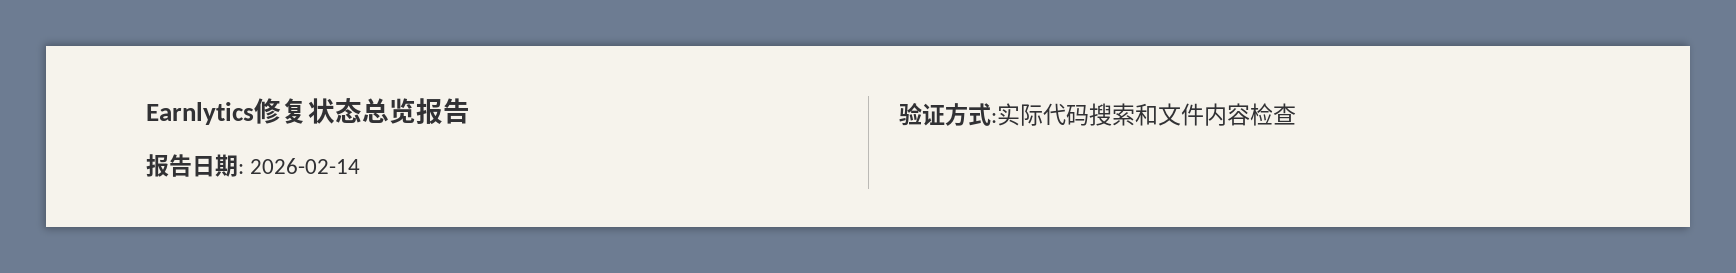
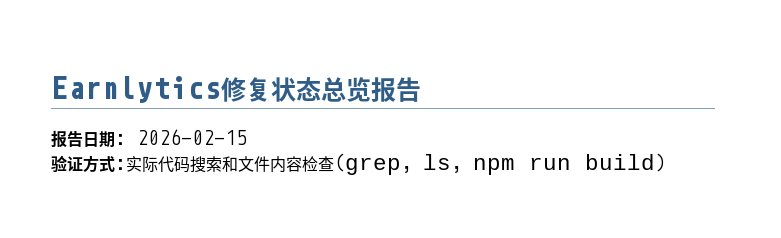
[250,158,361,174] 2026-02-14 -> [137,129,247,145] 2026-02-15
(1296, 114) none -> [334,153,666,175] (grep, ls, npm run build)

